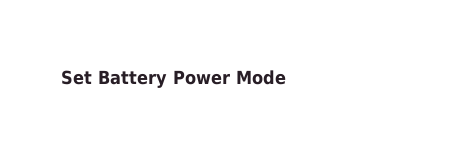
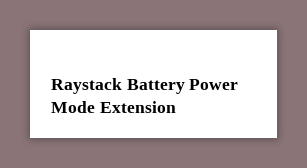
[61,70,92,85] Set -> [51,78,122,94] Raystack
(286, 77) none -> [99,101,176,113] Extension

